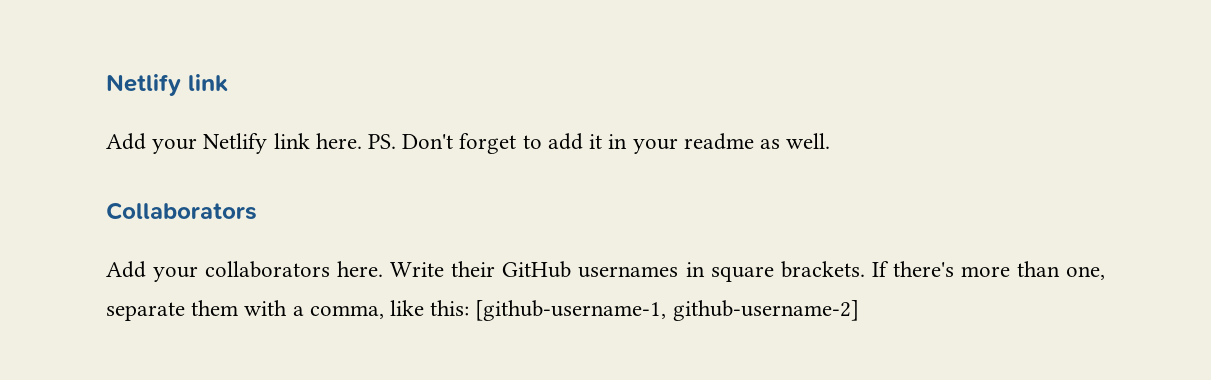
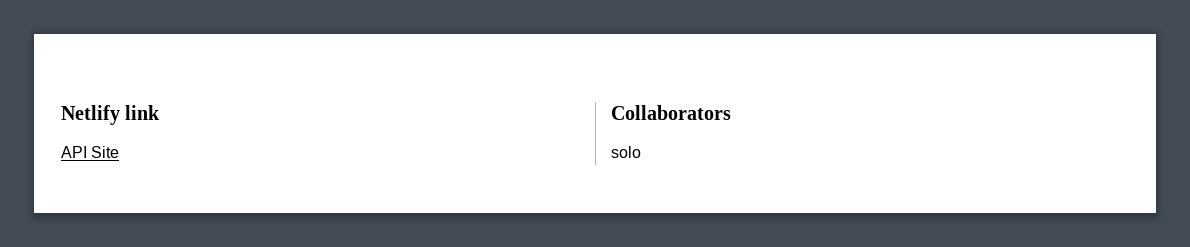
[106,133,831,154] [106,202,257,220] [106,261,1105,282] [106,300,859,321] Add your Netlify link here. PS. Don't forget to add it in your readme as well. // Collaborators // Add your collaborators here. Write their GitHub usernames in square brackets. If there's more than one, separate them with a comma, like this: [github-username-1, github-username-2] -> [61,146,120,158] [611,105,731,120] [611,146,641,158] API Site // Collaborators // solo

